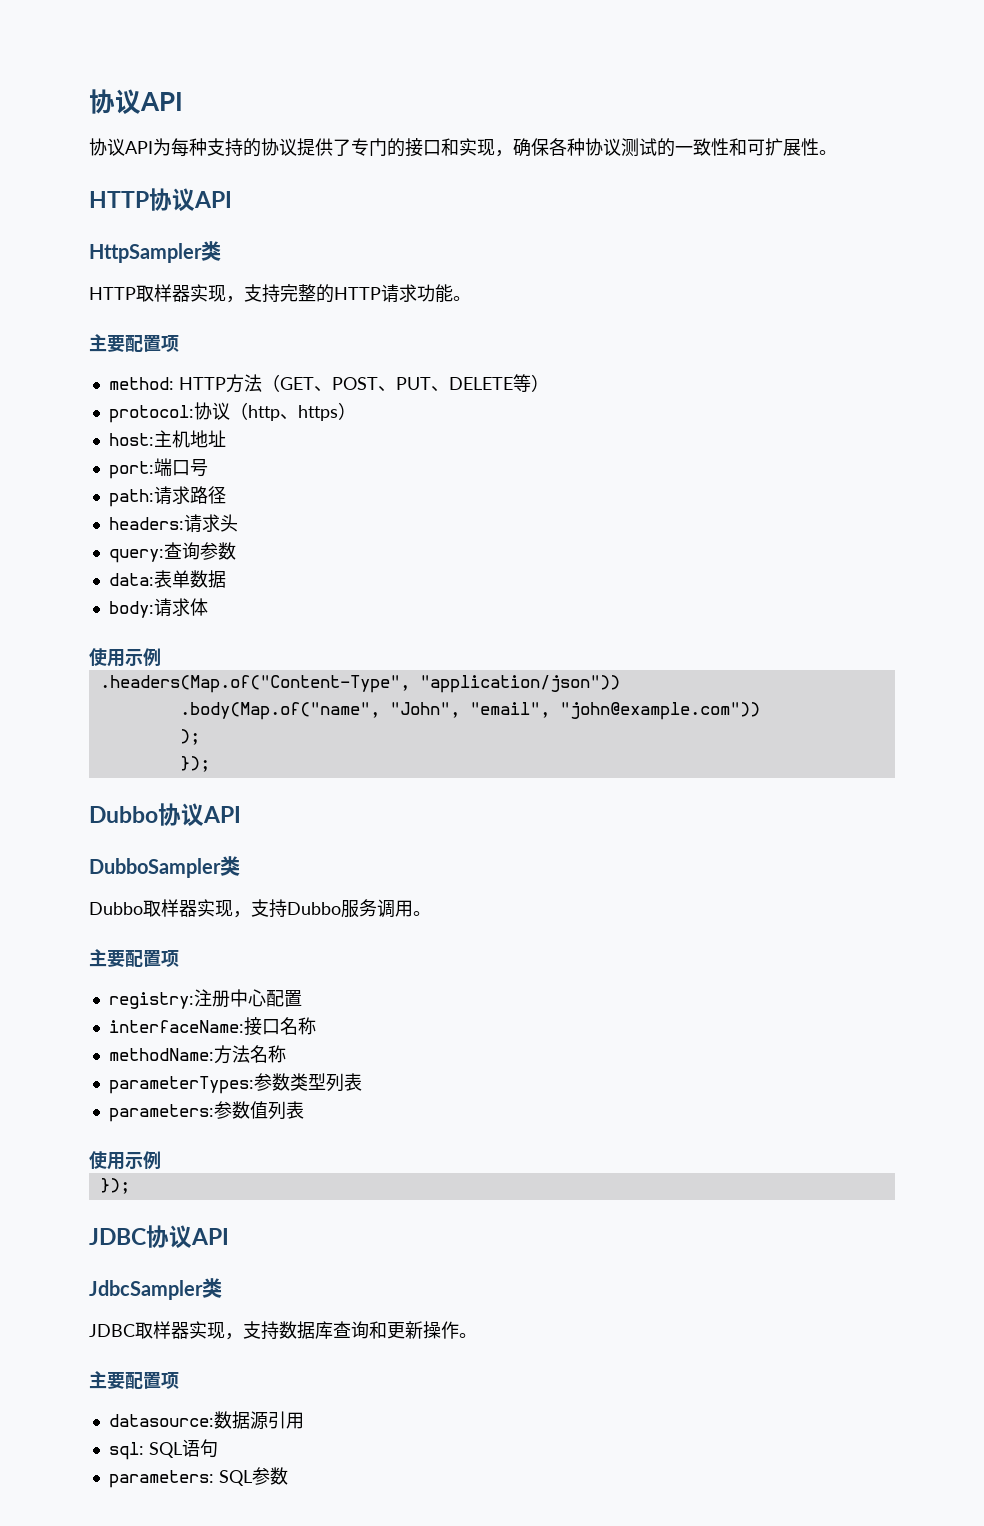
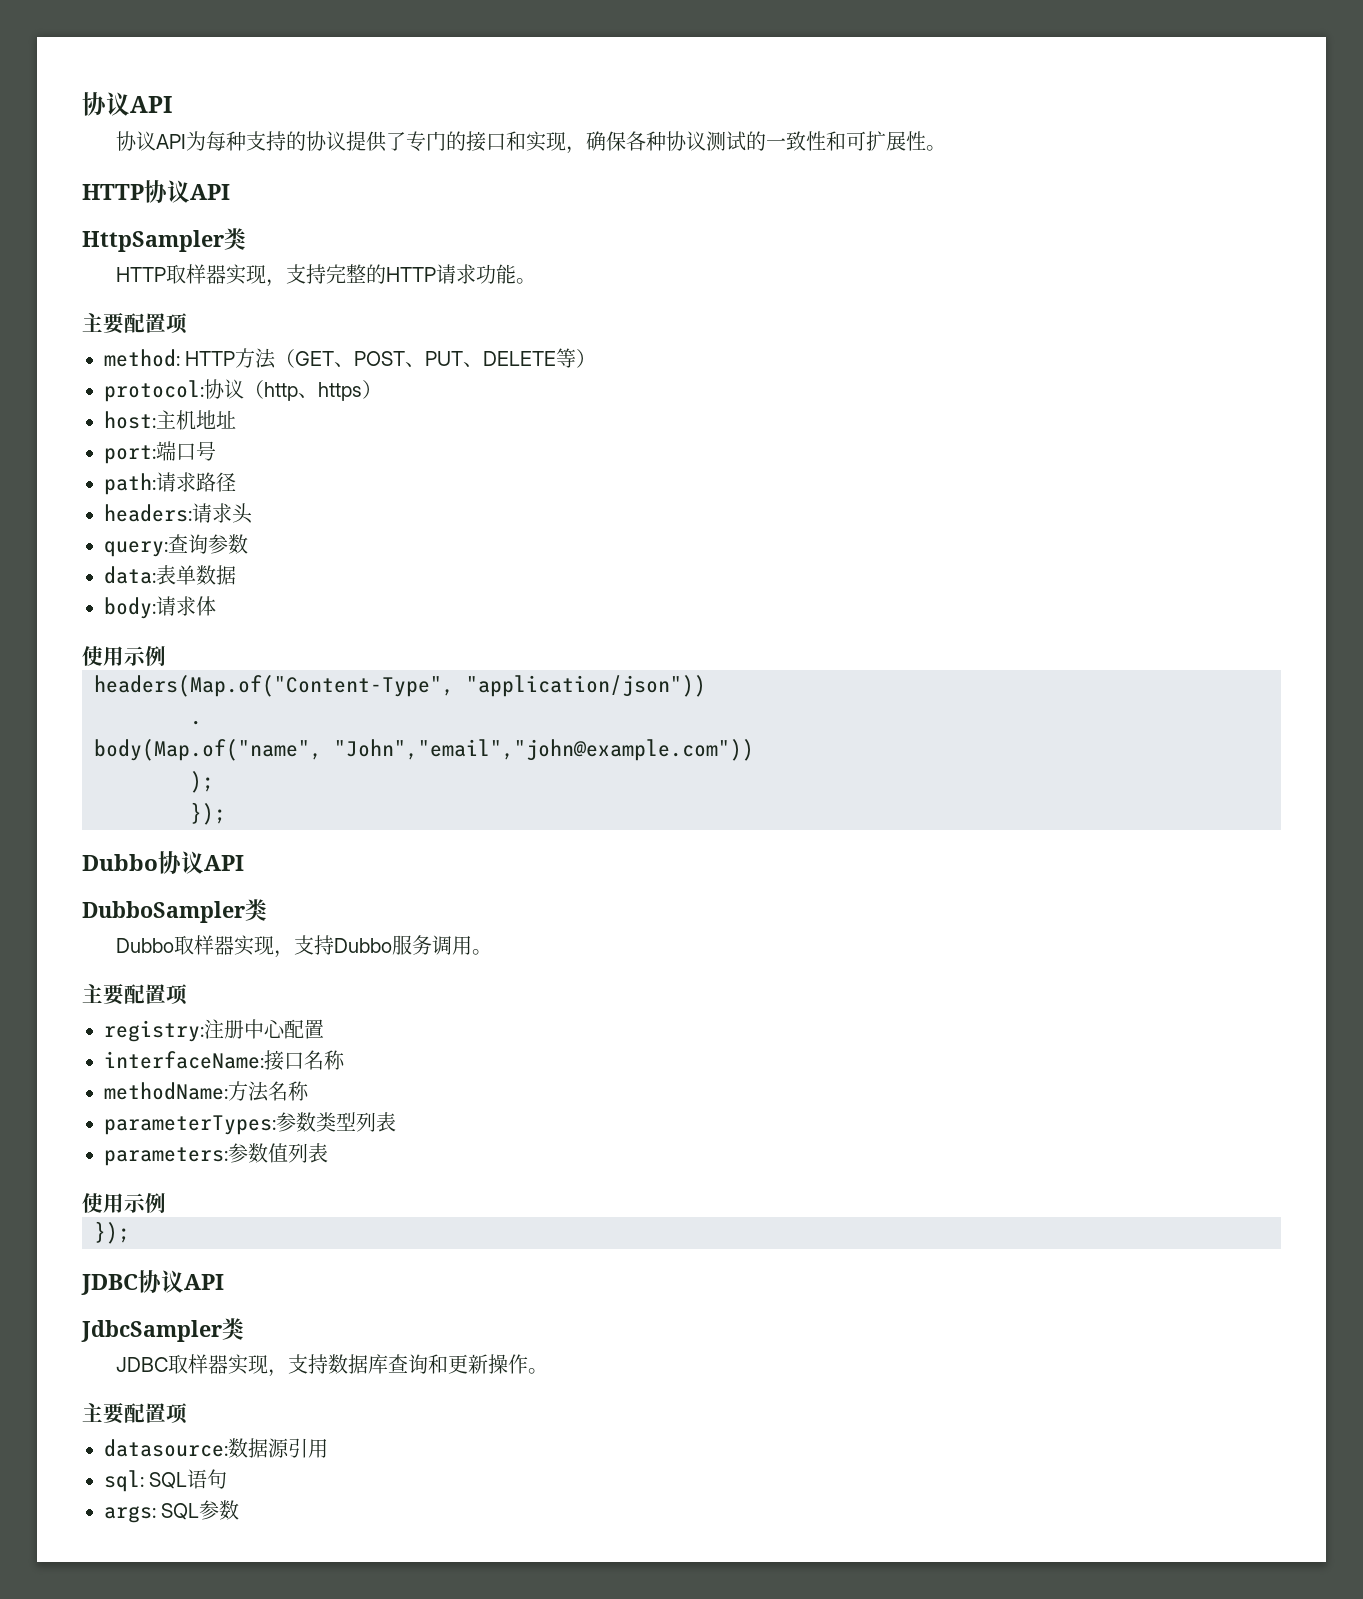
[99,675,410,693] .headers(Map.of("Content-Type", -> [94,675,454,697] headers(Map.of("Content-Type",
[179,702,760,720] .body(Map.of("name", "John", "email", "john@example.com")) -> [190,720,202,725] [94,739,754,761] . // body(Map.of("name", "John","email","john@example.com"))
[108,1470,214,1488] parameters: -> [104,1506,156,1523] args:

